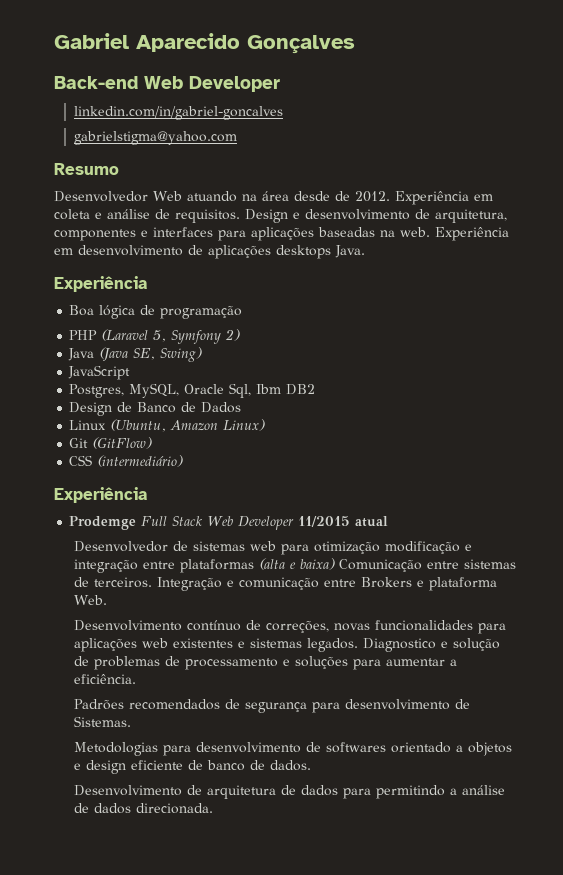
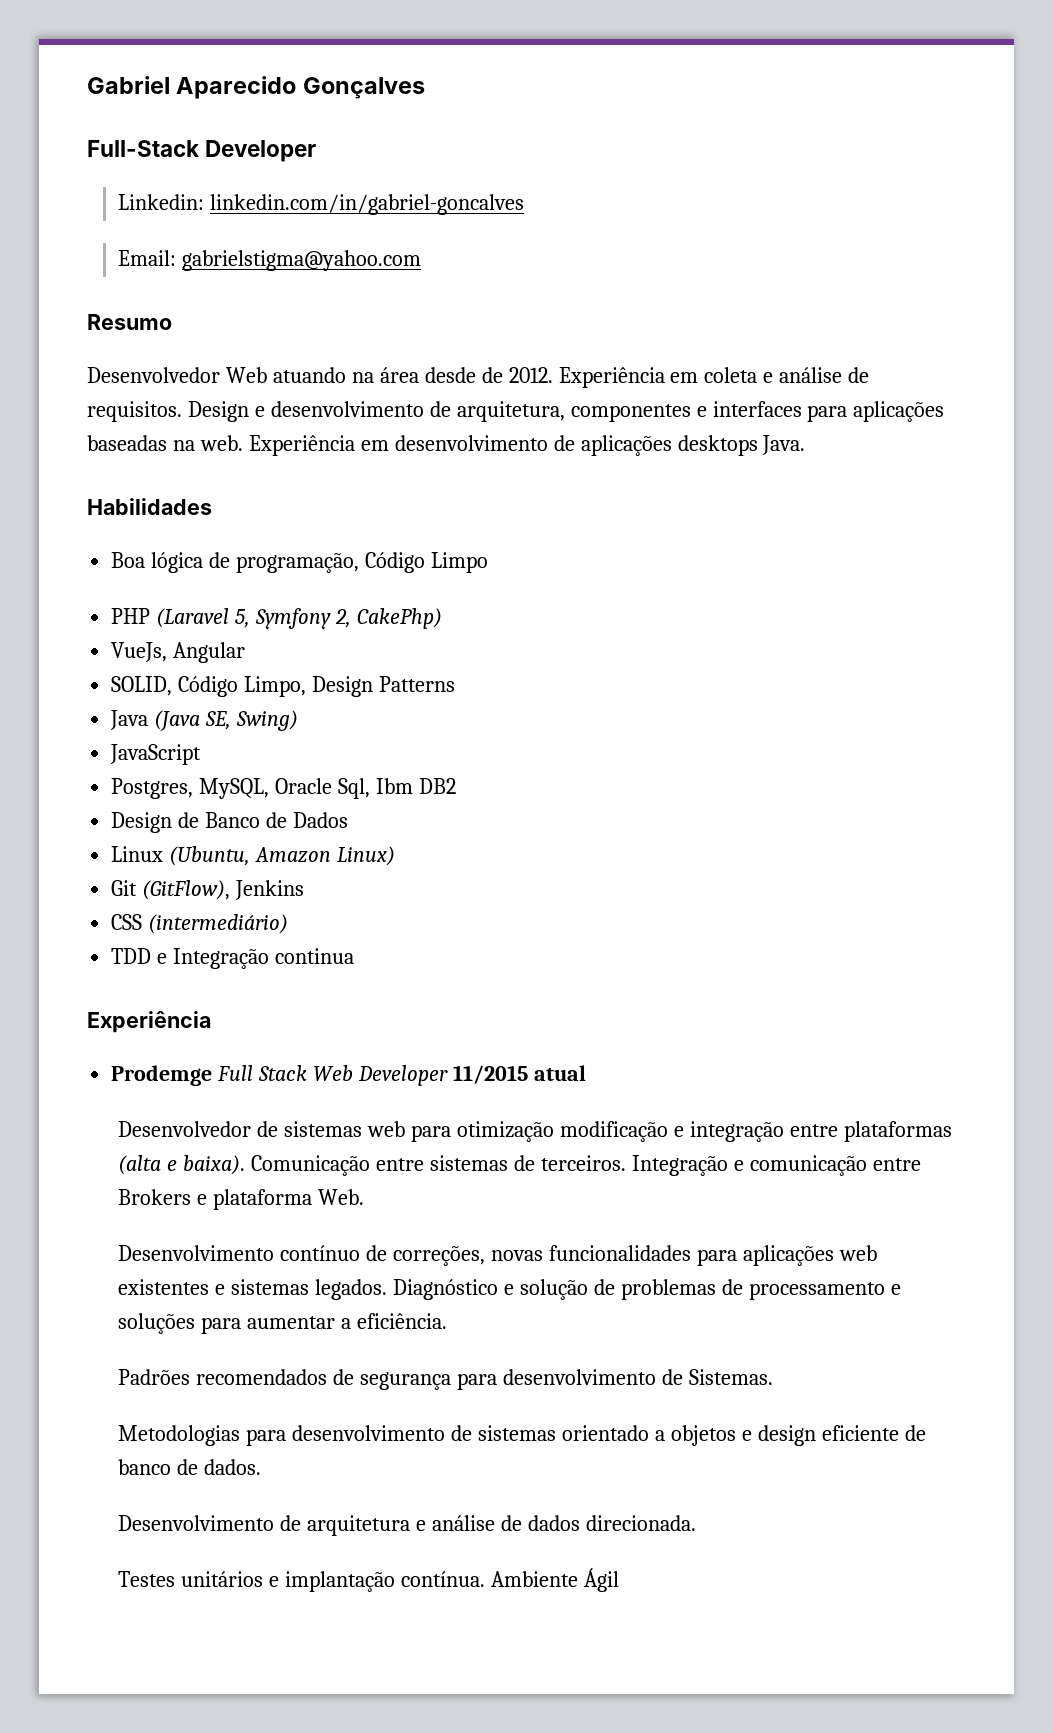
[54,76,183,89] Back-end Web -> [87,140,199,157] Full-Stack
(280, 84) none -> [118,194,205,210] Linkedin:
(283, 113) none -> [118,250,177,266] Email:
[54,276,147,292] Experiência -> [87,498,212,515] Habilidades
[160,306,243,319] programação -> [236,552,488,573] programação, Código Limpo
[225,329,241,341] 2) -> [334,608,442,629] [111,642,246,663] [111,676,455,697] 2, CakePhp) // VueJs, Angular // SOLID, Código Limpo, Design Patterns
[92,437,153,449] (GitFlow) -> [142,880,305,900] (GitFlow), Jenkins
(184, 461) none -> [111,948,355,969] // TDD e Integração continua
[299,558,335,570] baixa) -> [183,1155,246,1175] baixa).
[362,638,436,652] Diagnostico -> [393,1279,499,1300] Diagnóstico
[325,742,386,753] softwares -> [478,1425,557,1441] sistemas
[280,785,457,799] de dados para permitindo a -> [416,1520,427,1531] e
(213, 808) none -> [118,1568,620,1592] // Testes unitários e implantação contínua. Ambiente Ágil

